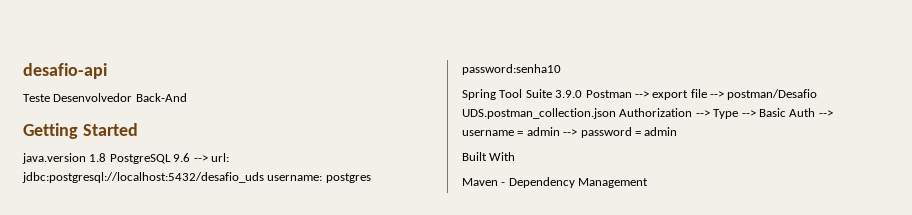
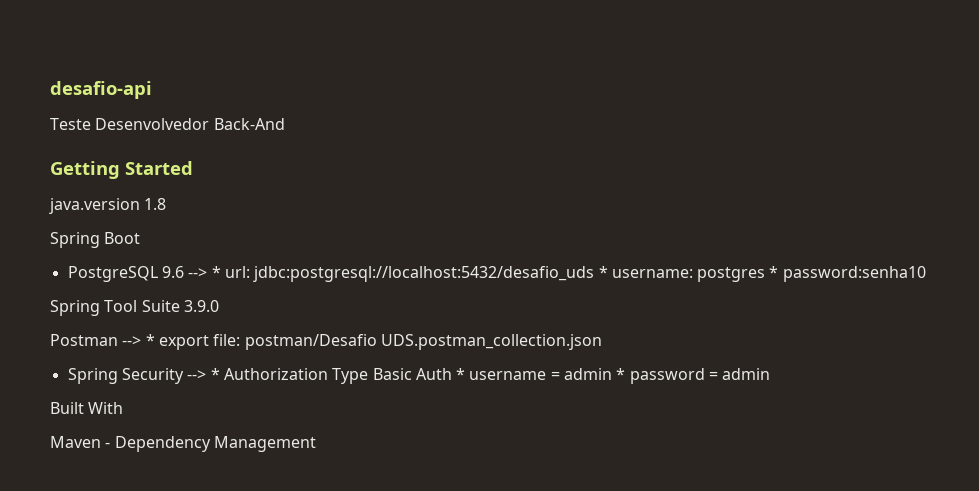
(107, 157) none -> [50,232,141,248] // Spring Boot //
(208, 158) none -> [211,266,221,278] *
(264, 177) none -> [598,266,608,278] *
(371, 178) none -> [769,266,779,278] *
(583, 94) none -> (219, 306) //
[652,89,724,100] export file --> -> [145,334,241,350] * export file:
[619,108,756,119] Authorization --> Type --> -> [67,368,369,384] // Spring Security --> * Authorization Type
[818,110,833,117] --> -> [456,368,466,380] *
[563,129,578,136] --> -> [616,368,626,380] *

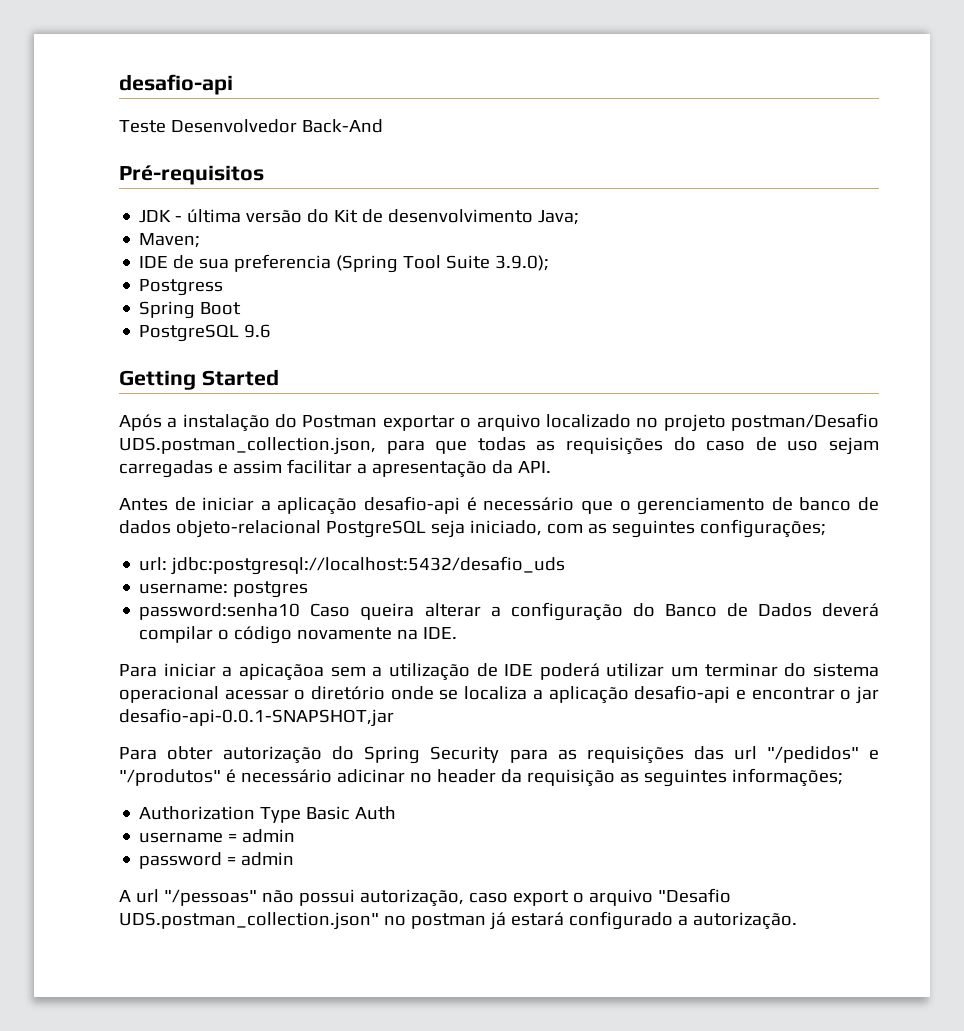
[50,161,193,179] [49,198,167,214] [50,232,141,248] [67,266,221,282] Getting Started // java.version 1.8 // Spring Boot // PostgreSQL 9.6 --> * -> [119,165,264,185] [139,209,580,225] [139,233,201,248] [139,254,550,273] [139,279,224,296] [139,301,242,319] [139,324,272,342] [119,369,279,390] [119,413,879,432] [119,437,880,455] [119,459,551,478] [119,496,879,515] [119,519,826,538] Pré-requisitos // JDK - última versão do Kit de desenvolvimento Java; // Maven; // IDE de sua preferencia (Spring Tool Suite 3.9.0); // Postgress // Spring Boot // PostgreSQL 9.6 // Getting Started // Após a instalação do Postman exportar o arquivo localizado no projeto postman/Desafio UDS.postman_collection.json, para que todas as requisições do caso de uso sejam carregadas e assim facilitar a apresentação da API. // Antes de iniciar a aplicação desafio-api é necessário que o gerenciamento de banco de dados objeto-relacional PostgreSQL seja iniciado, com as seguintes configurações; //
[598,266,608,278] * -> (566, 565) //
[769,266,779,278] * -> (309, 589) //
[50,300,219,316] [50,334,602,350] [67,368,220,384] // Spring Tool Suite 3.9.0 // Postman --> * export file: postman/Desafio UDS.postman_collection.json // Spring Security --> * -> [310,602,879,621] [139,626,458,644] [119,663,879,681] [119,685,880,704] [119,708,394,727] [119,746,879,764] [119,768,843,787] Caso queira alterar a configuração do Banco de Dados deverá compilar o código novamente na IDE. // Para iniciar a apicaçãoa sem a utilização de IDE poderá utilizar um terminar do sistema operacional acessar o diretório onde se localiza a aplicação desafio-api e encontrar o jar desafio-api-0.0.1-SNAPSHOT,jar // Para obter autorização do Spring Security para as requisições das url "/pedidos" e "/produtos" é necessário adicinar no header da requisição as seguintes informações; //
[456,368,466,380] * -> (397, 813) //
[616,368,626,380] * -> (296, 836) //
[50,402,124,414] [50,436,316,452] Built With // Maven - Dependency Management -> [119,888,731,907] [119,911,797,930] A url "/pessoas" não possui autorização, caso export o arquivo "Desafio UDS.postman_collection.json" no postman já estará configurado a autorização.

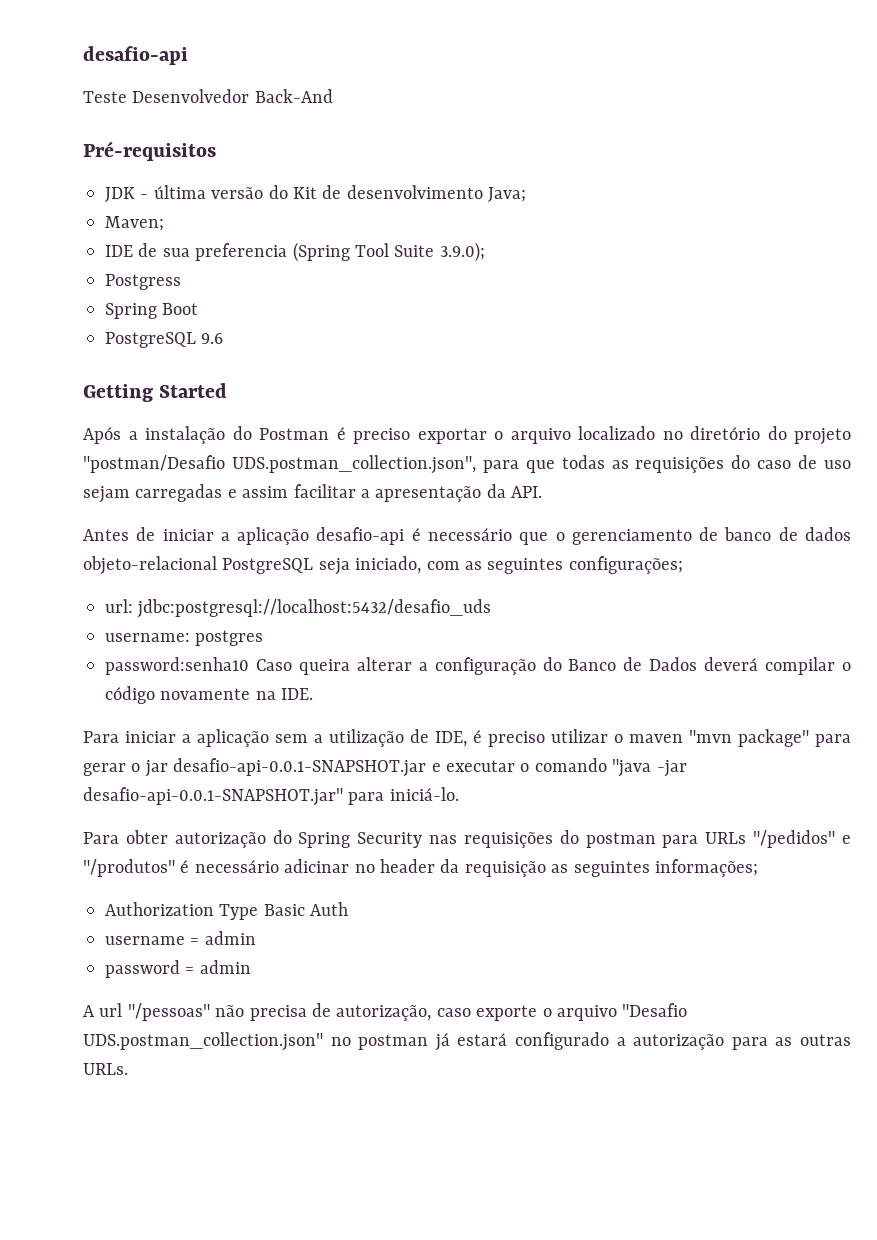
(378, 421) none -> [336,427,410,444] é preciso
[663,413,879,432] [119,437,376,455] projeto postman/Desafio UDS.postman_collection.json, -> [690,426,851,445] [83,455,476,474] diretório do projeto "postman/Desafio UDS.postman_collection.json",
[238,663,324,681] apicaçãoa -> [197,729,269,747] aplicação
[504,663,879,680] [119,685,880,704] [119,708,394,727] IDE poderá utilizar um terminar do sistema operacional acessar o diretório onde se localiza a aplicação desafio-api e encontrar o jar desafio-api-0.0.1-SNAPSHOT,jar -> [435,729,851,747] [83,758,687,777] [83,787,459,806] IDE, é preciso utilizar o maven "mvn package" para gerar o jar desafio-api-0.0.1-SNAPSHOT.jar e executar o comando "java -jar desafio-api-0.0.1-SNAPSHOT.jar" para iniciá-lo.
[509,746,757,764] para as requisições das url -> [429,830,747,848] nas requisições do postman para URLs
[298,889,355,906] possui -> [249,1003,331,1021] precisa de
[512,890,569,906] export -> [476,1005,538,1021] exporte
[692,912,797,930] autorização. -> [633,1034,852,1050] [83,1063,128,1075] autorização para as outras URLs.

